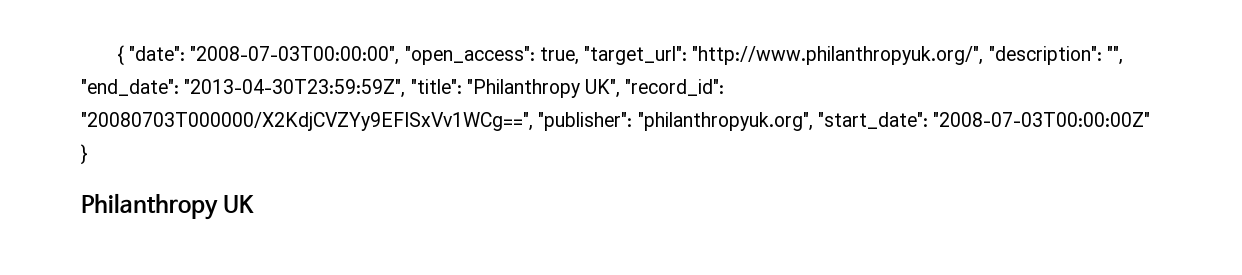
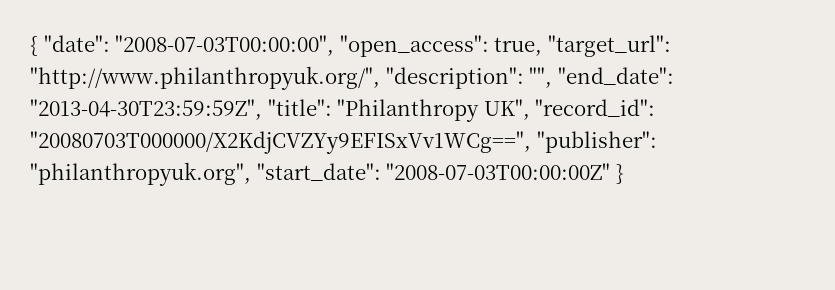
[81,193,255,220] // Philanthropy UK -> (624, 174) none

